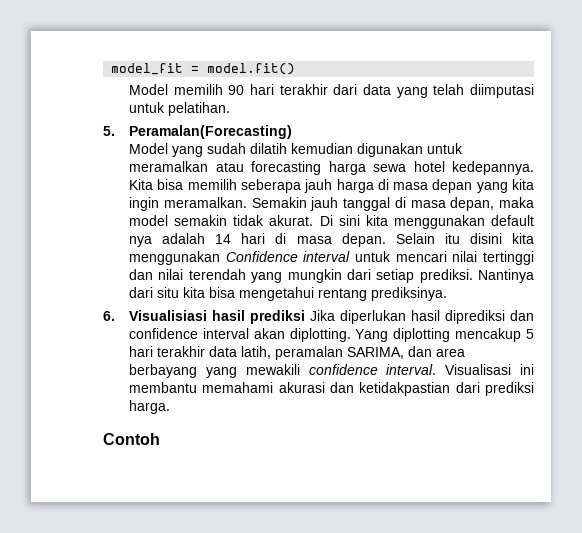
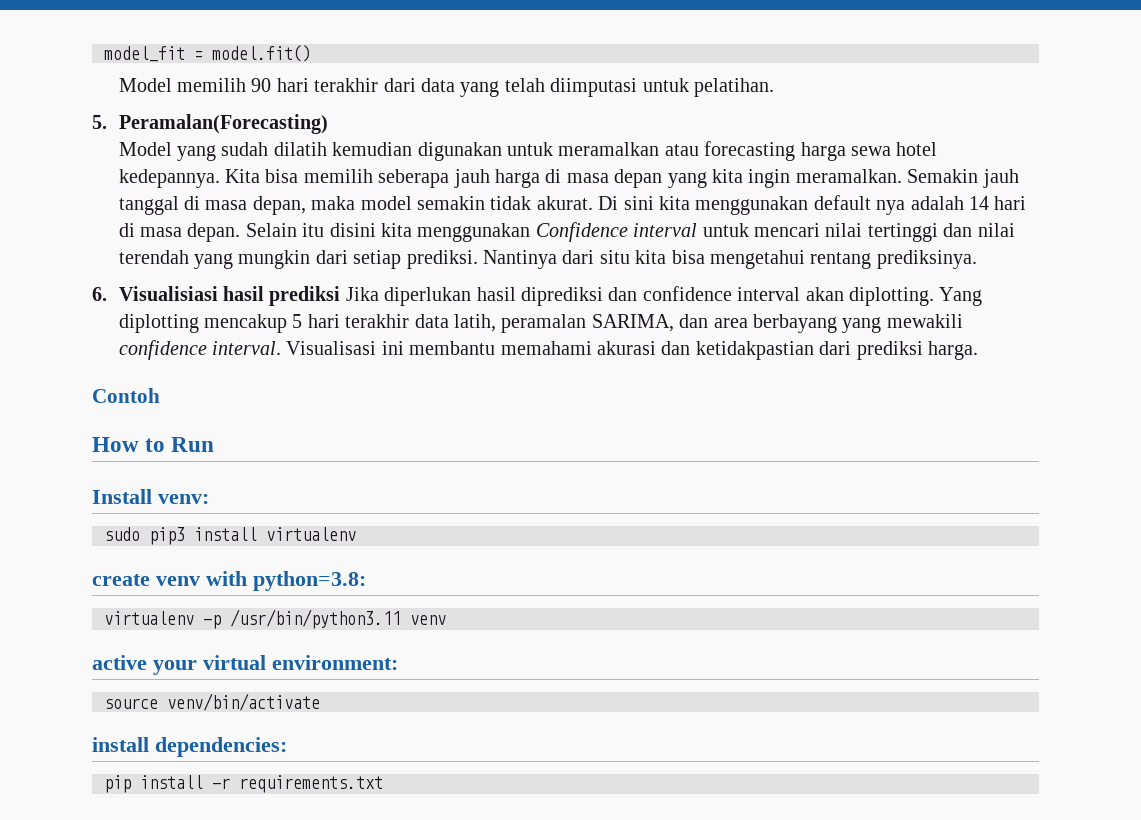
(160, 439) none -> [92,437,215,452] [92,489,209,504] [104,527,356,545] [92,571,366,591] [104,609,446,629] [92,655,398,675] [104,693,320,711] [92,737,287,757] [104,775,383,793] // How to Run // Install venv: // sudo pip3 install virtualenv // create venv with python=3.8: // virtualenv -p /usr/bin/python3.11 venv // active your virtual environment: // source venv/bin/activate // install dependencies: // pip install -r requirements.txt

